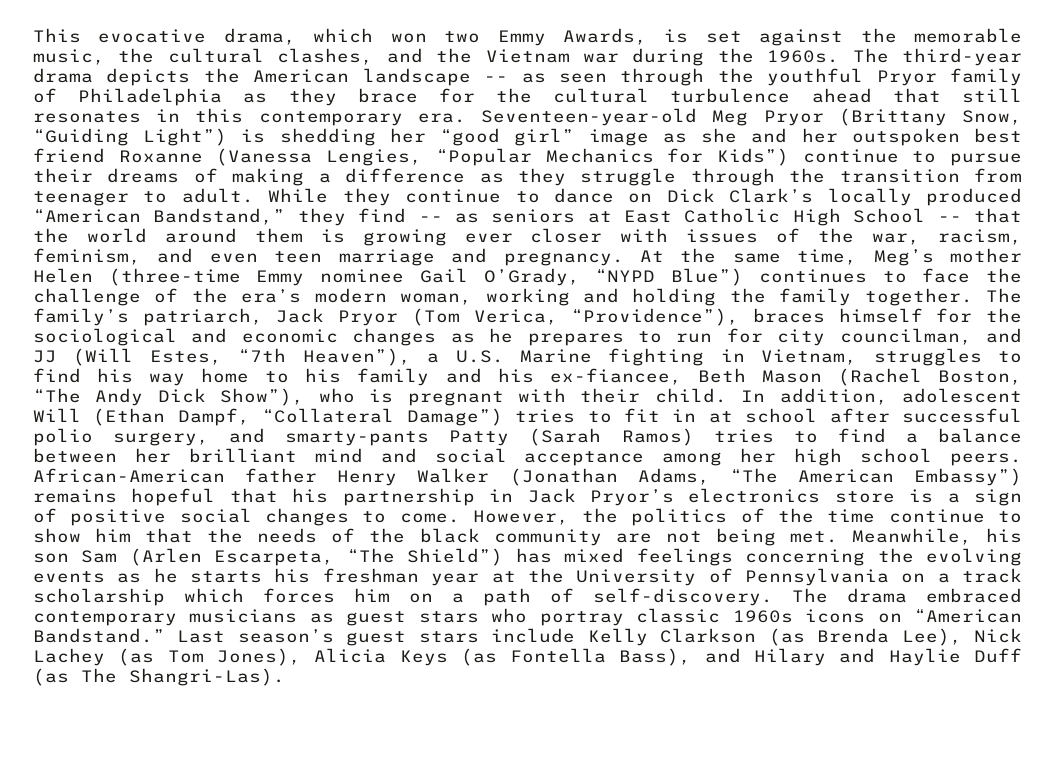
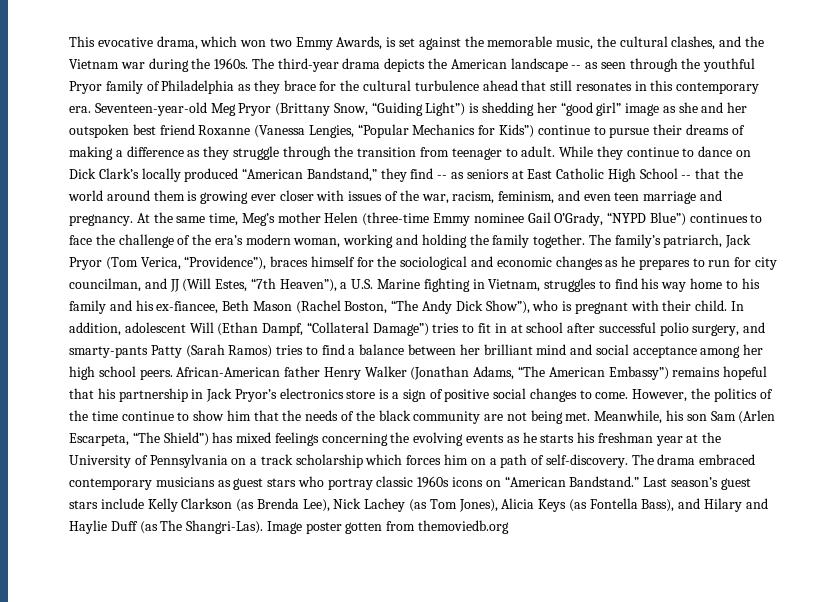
(285, 677) none -> [266,520,510,534] Image poster gotten from themoviedb.org

